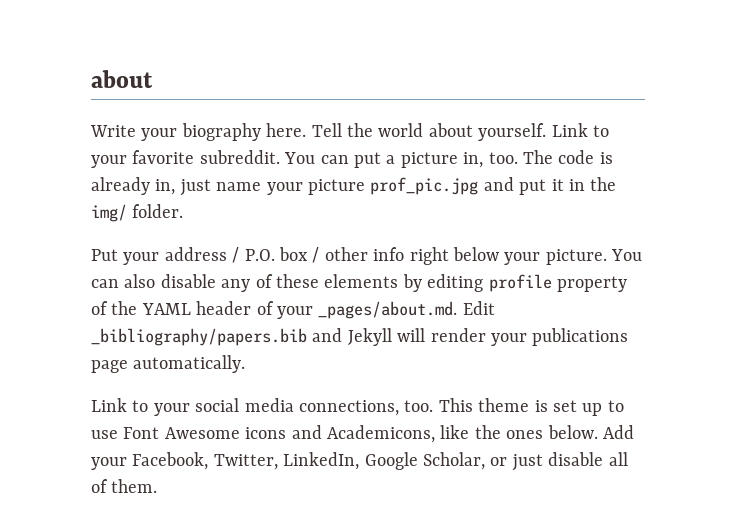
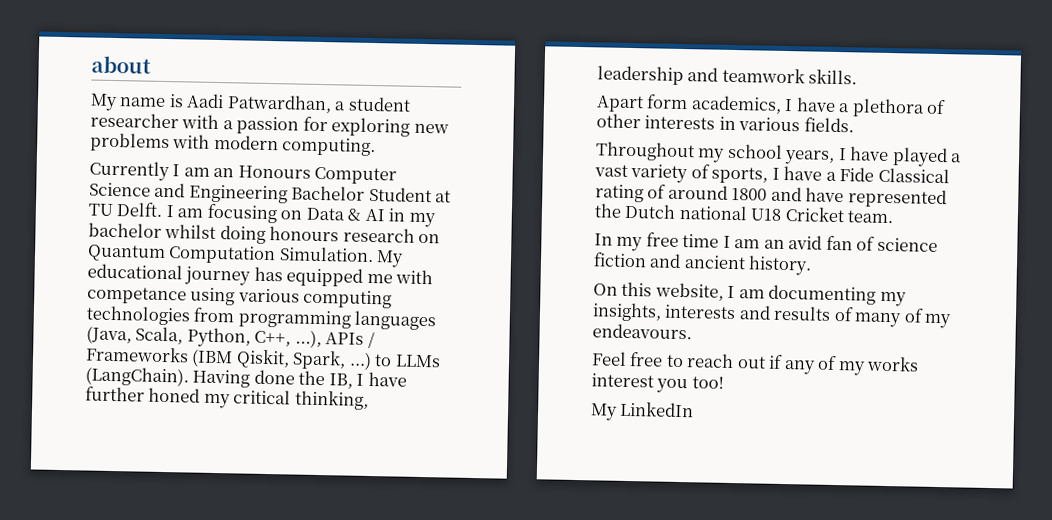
[90,123,609,141] [91,150,613,168] [91,177,617,196] [91,204,184,222] [91,247,643,265] [91,274,627,292] [91,301,495,319] [91,328,629,346] [91,355,246,373] [91,398,624,416] [91,425,634,443] [91,452,628,471] [91,479,158,493] Write your biography here. Tell the world about yourself. Link to your favorite subreddit. You can put a picture in, too. The code is already in, just name your picture prof_pic.jpg and put it in the img/ folder. // Put your address / P.O. box / other info right below your picture. You can also disable any of these elements by editing profile property of the YAML header of your _pages/about.md. Edit _bibliography/papers.bib and Jekyll will render your publications page automatically. // Link to your social media connections, too. This theme is set up to use Font Awesome icons and Academicons, like the ones below. Add your Facebook, Twitter, LinkedIn, Google Scholar, or just disable all of them. -> [90,93,411,114] [90,112,449,137] [90,132,377,157] [89,160,398,185] [89,182,452,204] [88,202,436,228] [88,222,441,244] [87,244,405,268] [87,263,434,287] [87,286,393,309] [86,305,437,331] [86,325,375,349] [85,346,441,371] [85,366,407,389] [85,386,369,410] [597,65,858,86] [596,94,947,118] [596,113,854,133] [595,141,963,168] [594,164,950,184] [595,184,947,209] [594,203,895,224] [594,232,938,252] [593,252,813,276] [593,281,907,307] [592,302,953,329] [592,323,692,340] [591,351,920,376] [591,373,724,394] [590,401,695,421] My name is Aadi Patwardhan, a student researcher with a passion for exploring new problems with modern computing. // Currently I am an Honours Computer Science and Engineering Bachelor Student at TU Delft. I am focusing on Data & AI in my bachelor whilst doing honours research on Quantum Computation Simulation. My educational journey has equipped me with competance using various computing technologies from programming languages (Java, Scala, Python, C++, ...), APIs / Frameworks (IBM Qiskit, Spark, ...) to LLMs (LangChain). Having done the IB, I have further honed my critical thinking, leadership and teamwork skills. // Apart form academics, I have a plethora of other interests in various fields. // Throughout my school years, I have played a vast variety of sports, I have a Fide Classical rating of around 1800 and have represented the Dutch national U18 Cricket team. // In my free time I am an avid fan of science fiction and ancient history. // On this website, I am documenting my insights, interests and results of many of my endeavours. // Feel free to reach out if any of my works interest you too! // My LinkedIn

